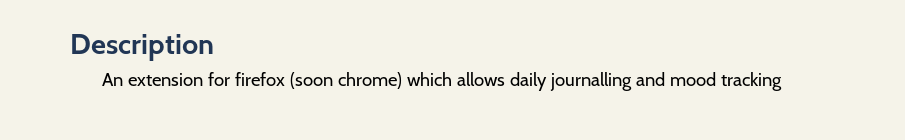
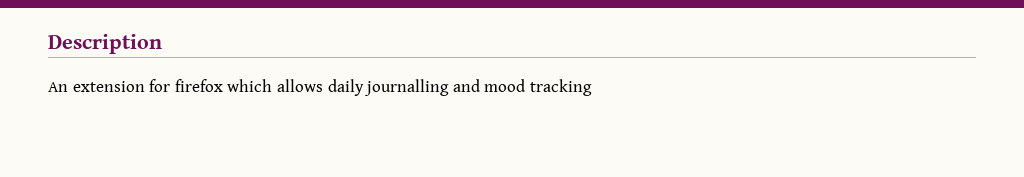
[290,72,403,89] (soon chrome) -> (223, 85) none

